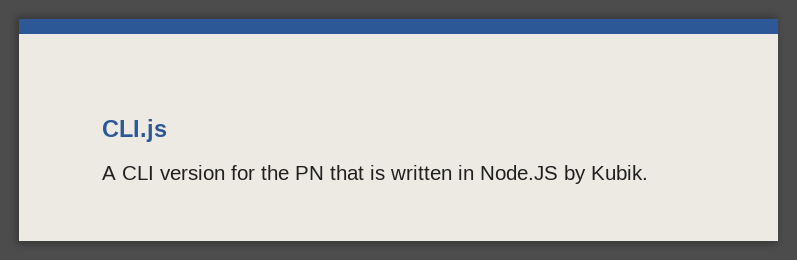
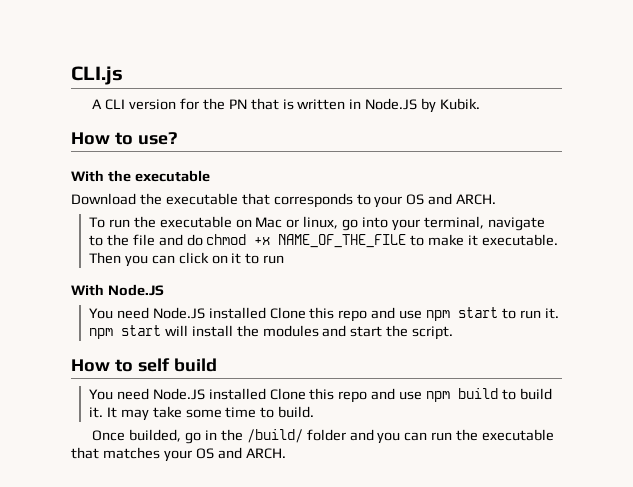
(648, 172) none -> [71,132,178,145] [71,170,210,182] [71,193,497,208] [88,216,545,231] [88,234,559,248] [88,252,285,267] [71,284,164,296] [88,307,559,322] [88,325,454,340] [71,358,217,372] [88,388,552,403] [88,406,315,421] [92,429,555,444] [71,447,286,462] // How to use? // With the executable // Download the executable that corresponds to your OS and ARCH. // To run the executable on Mac or linux, go into your terminal, navigate to the file and do chmod +x NAME_OF_THE_FILE to make it executable. Then you can click on it to run // With Node.JS // You need Node.JS installed Clone this repo and use npm start to run it. npm start will install the modules and start the script. // How to self build // You need Node.JS installed Clone this repo and use npm build to build it. It may take some time to build. // Once builded, go in the /build/ folder and you can run the executable that matches your OS and ARCH.

